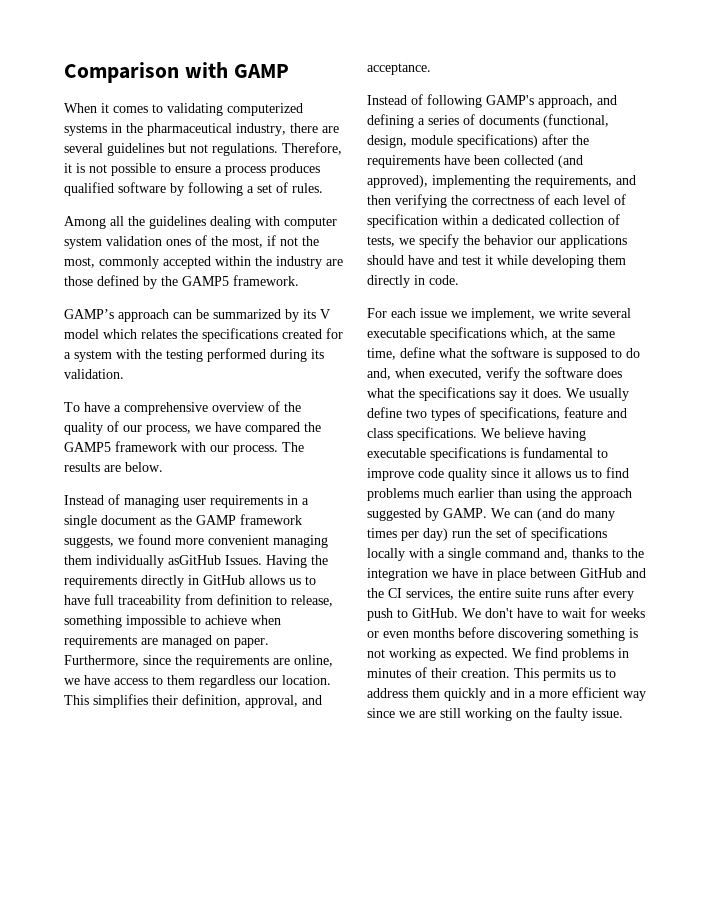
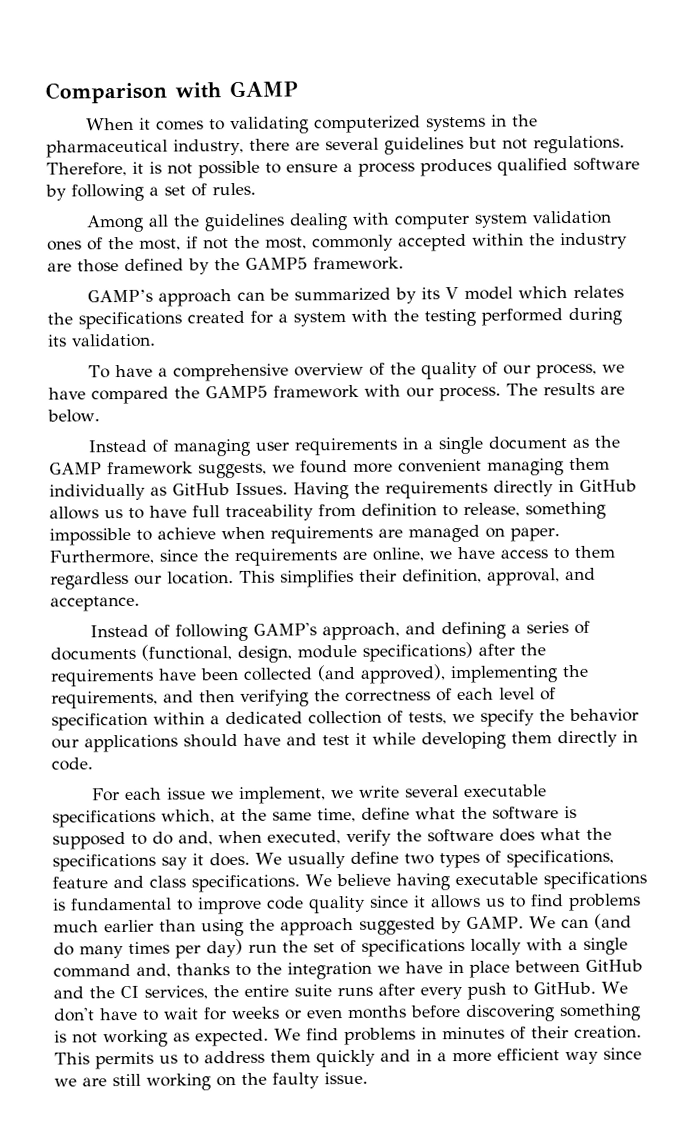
[168,555,221,565] asGitHub -> [150,483,230,496] as GitHub

